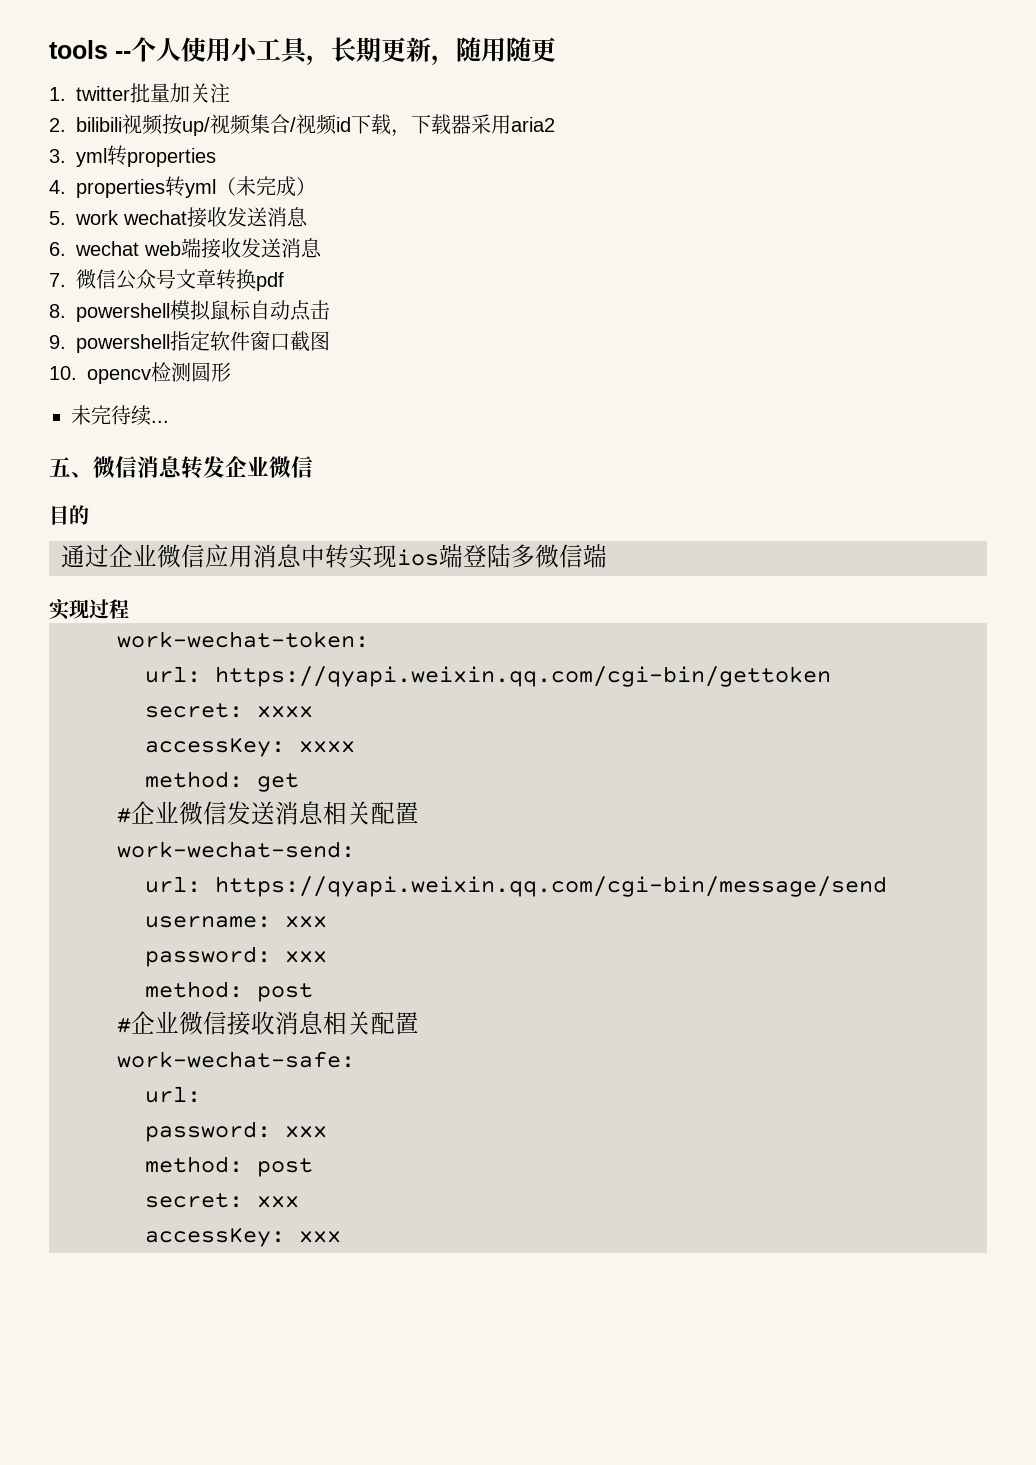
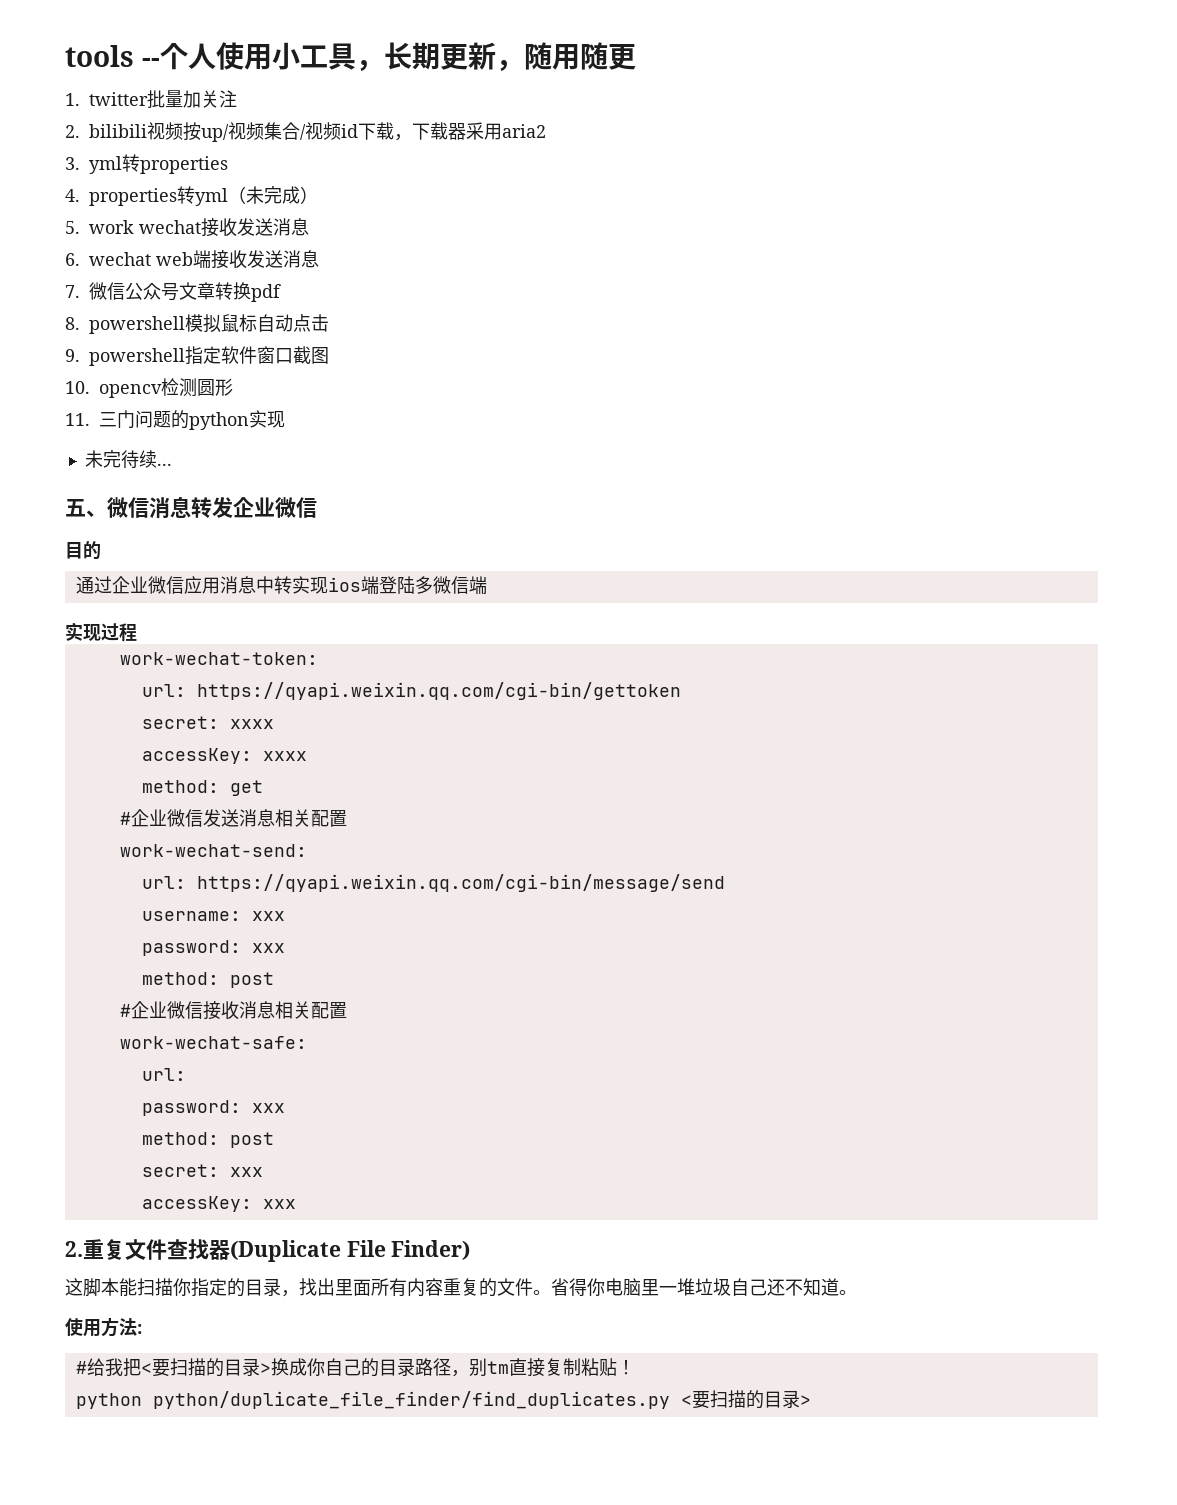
(231, 372) none -> [65,410,285,430] // 11.三门问题的python实现
(341, 1237) none -> [65,1239,471,1262] [65,1278,857,1297] [65,1317,142,1337] [75,1358,635,1377] [75,1390,811,1409] // 2.重复文件查找器(Duplicate File Finder) // 这脚本能扫描你指定的目录，找出里面所有内容重复的文件。省得你电脑里一堆垃圾自己还不知道。 // 使用方法: // #给我把<要扫描的目录>换成你自己的目录路径，别tm直接复制粘贴！ // python python/duplicate_file_finder/find_duplicates.py <要扫描的目录>

